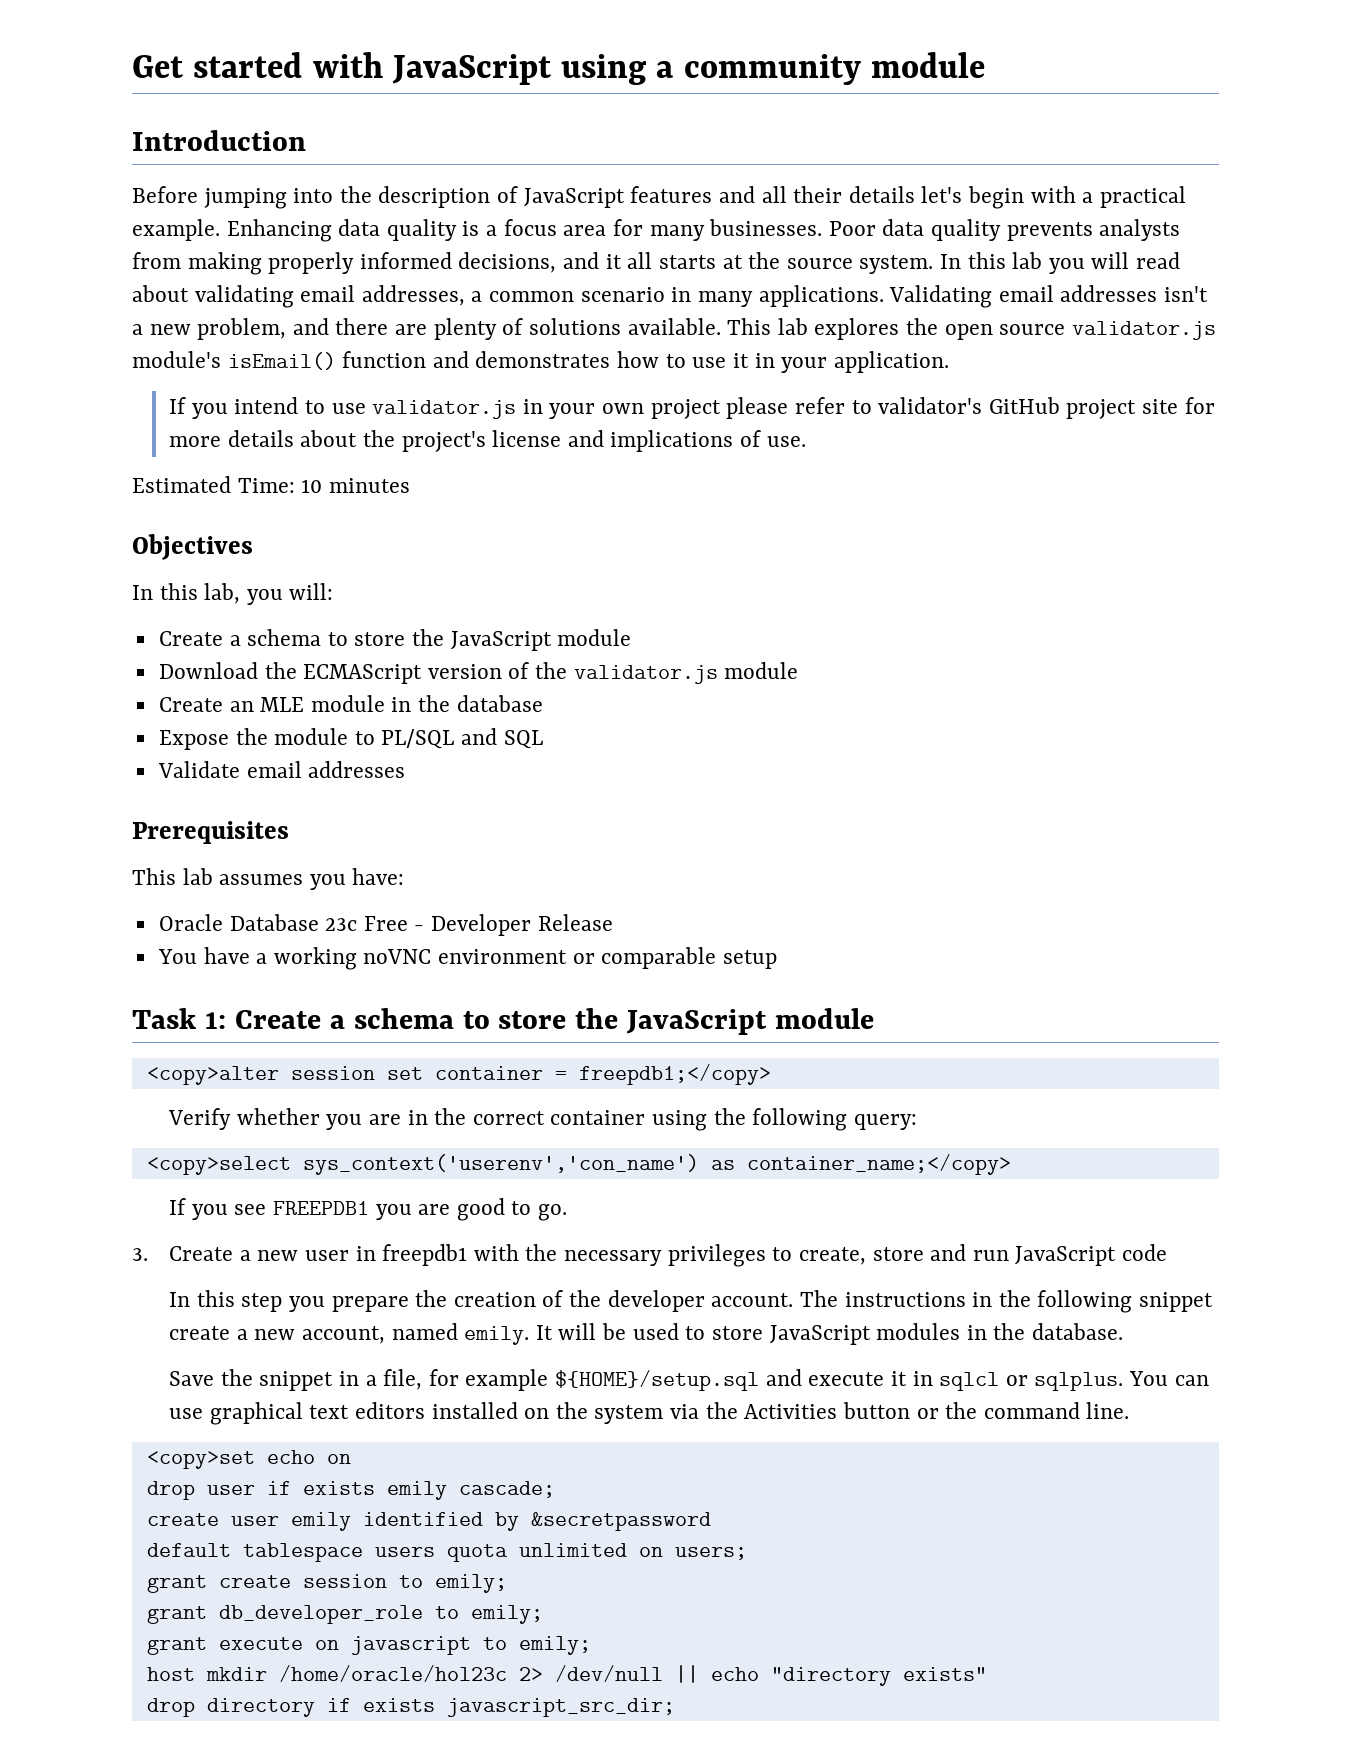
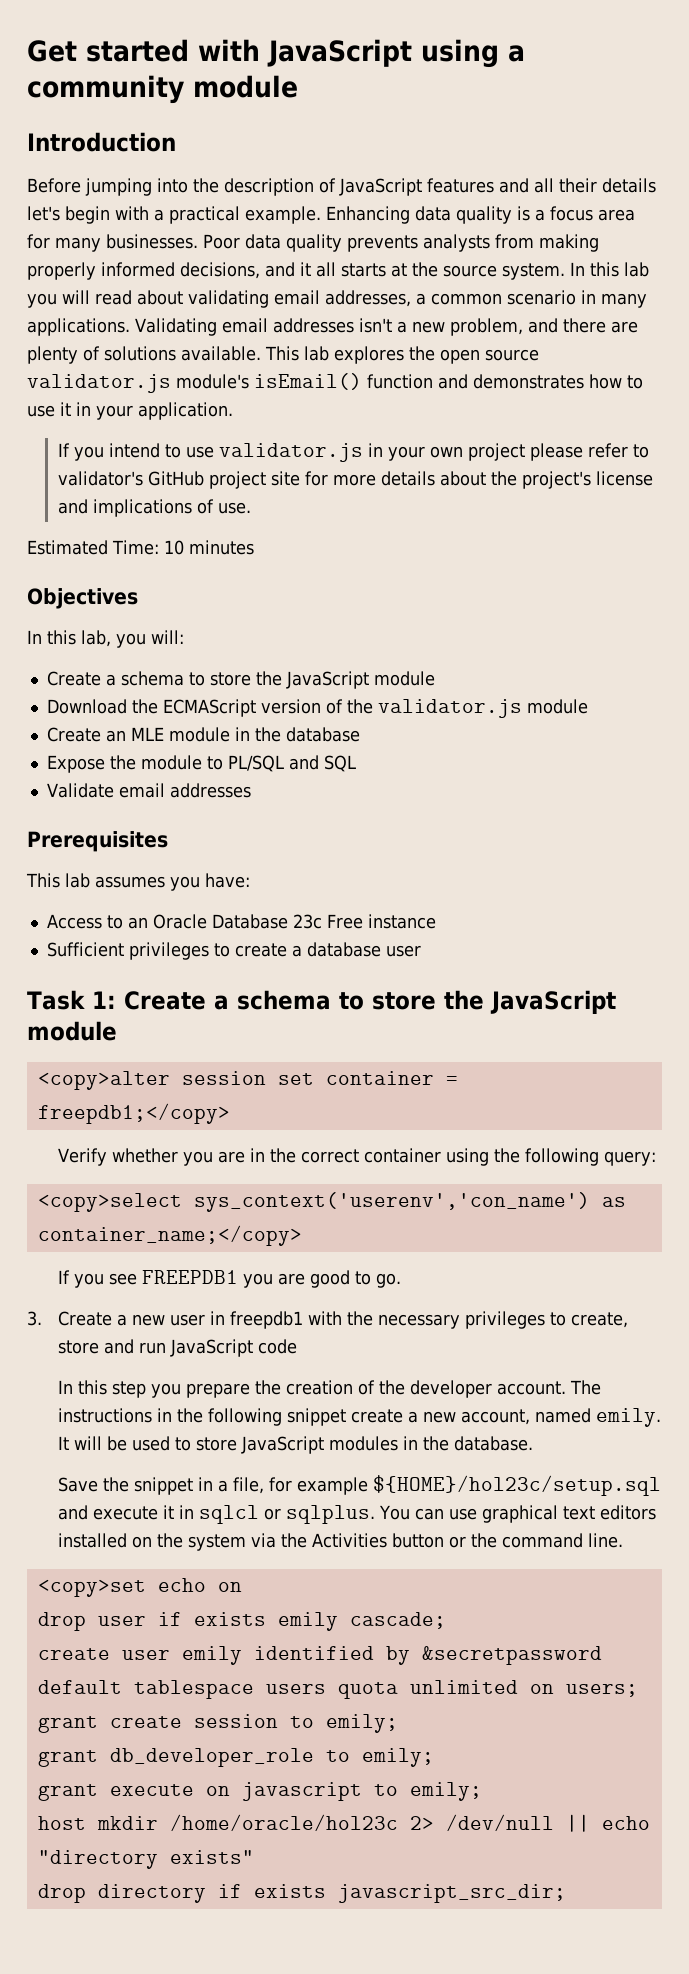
(405, 876) none -> [46,914,148,929] Access to an
[414,914,613,936] [157,947,777,970] - Developer Release // You have a working noVNC environment or comparable setup -> [367,914,436,929] [46,942,421,960] instance // Sufficient privileges to create a database user
[555,1370,760,1391] ${HOME}/setup.sql -> [372,1475,661,1496] ${HOME}/hol23c/setup.sql

